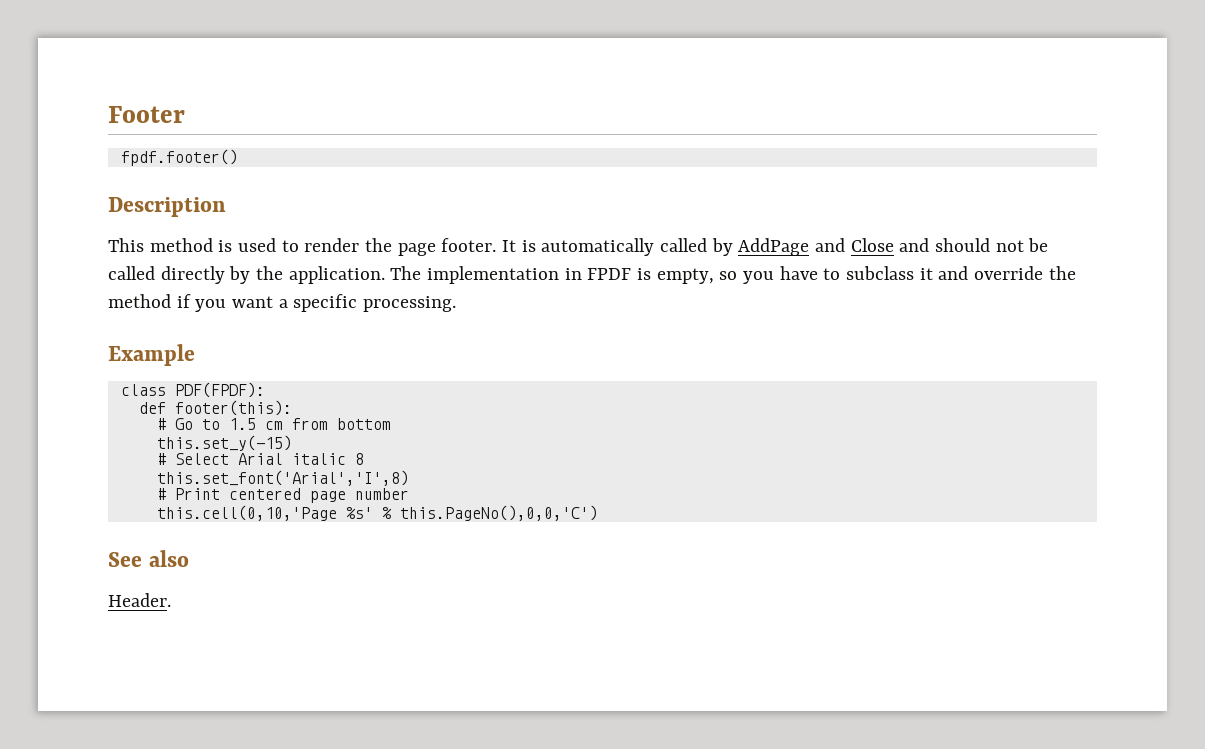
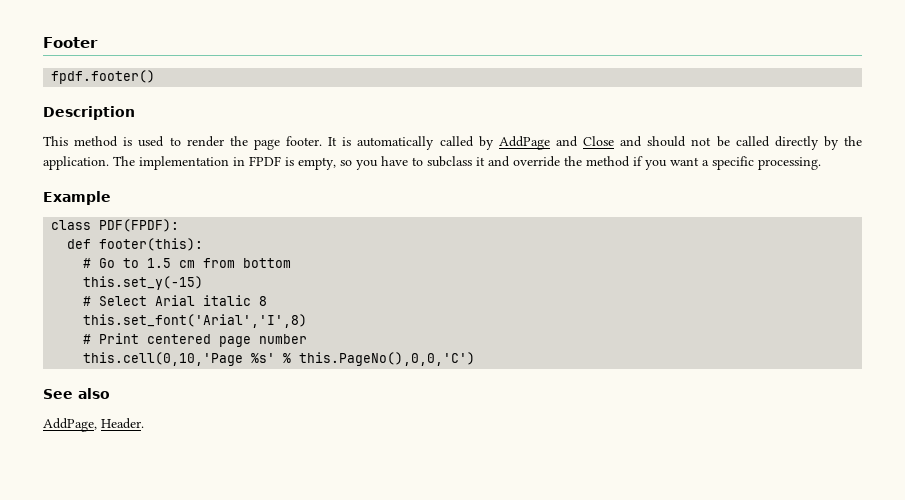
(189, 558) none -> [43,418,97,432] AddPage,

